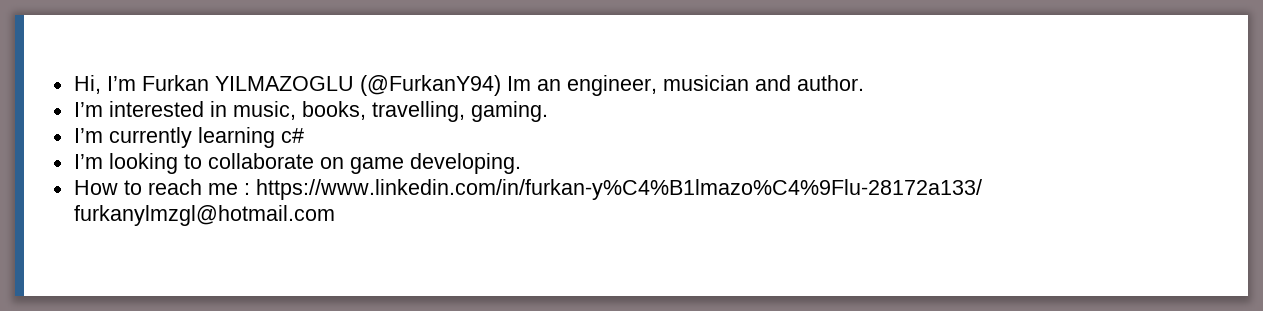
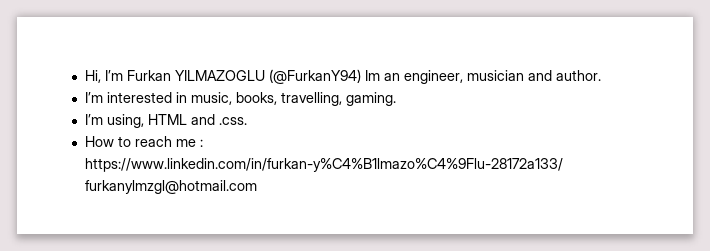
[108,127,304,148] [73,153,521,174] currently learning c# // I’m looking to collaborate on game developing. -> [106,114,247,128] using, HTML and .css.

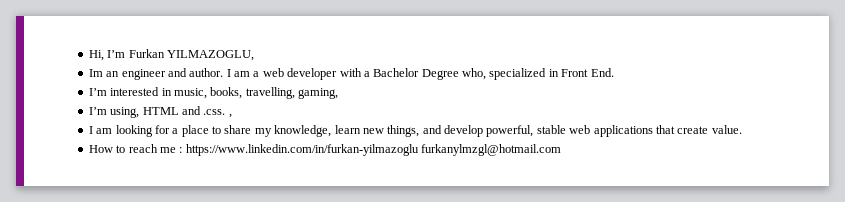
[174,69,601,84] YILMAZOGLU (@FurkanY94) Im an engineer, musician and author. -> [166,50,254,61] [88,68,614,80] YILMAZOGLU, // Im an engineer and author. I am a web developer with a Bachelor Degree who, specialized in Front End.
[345,92,396,106] gaming. -> [298,88,338,99] gaming,
(247, 121) none -> [228,114,232,118] [88,125,742,137] , // I am looking for a place to share my knowledge, learn new things, and develop powerful, stable web applications that create value.
[84,158,563,172] https://www.linkedin.com/in/furkan-y%C4%B1lmazo%C4%9Flu-28172a133/ -> [185,144,419,156] https://www.linkedin.com/in/furkan-yilmazoglu

